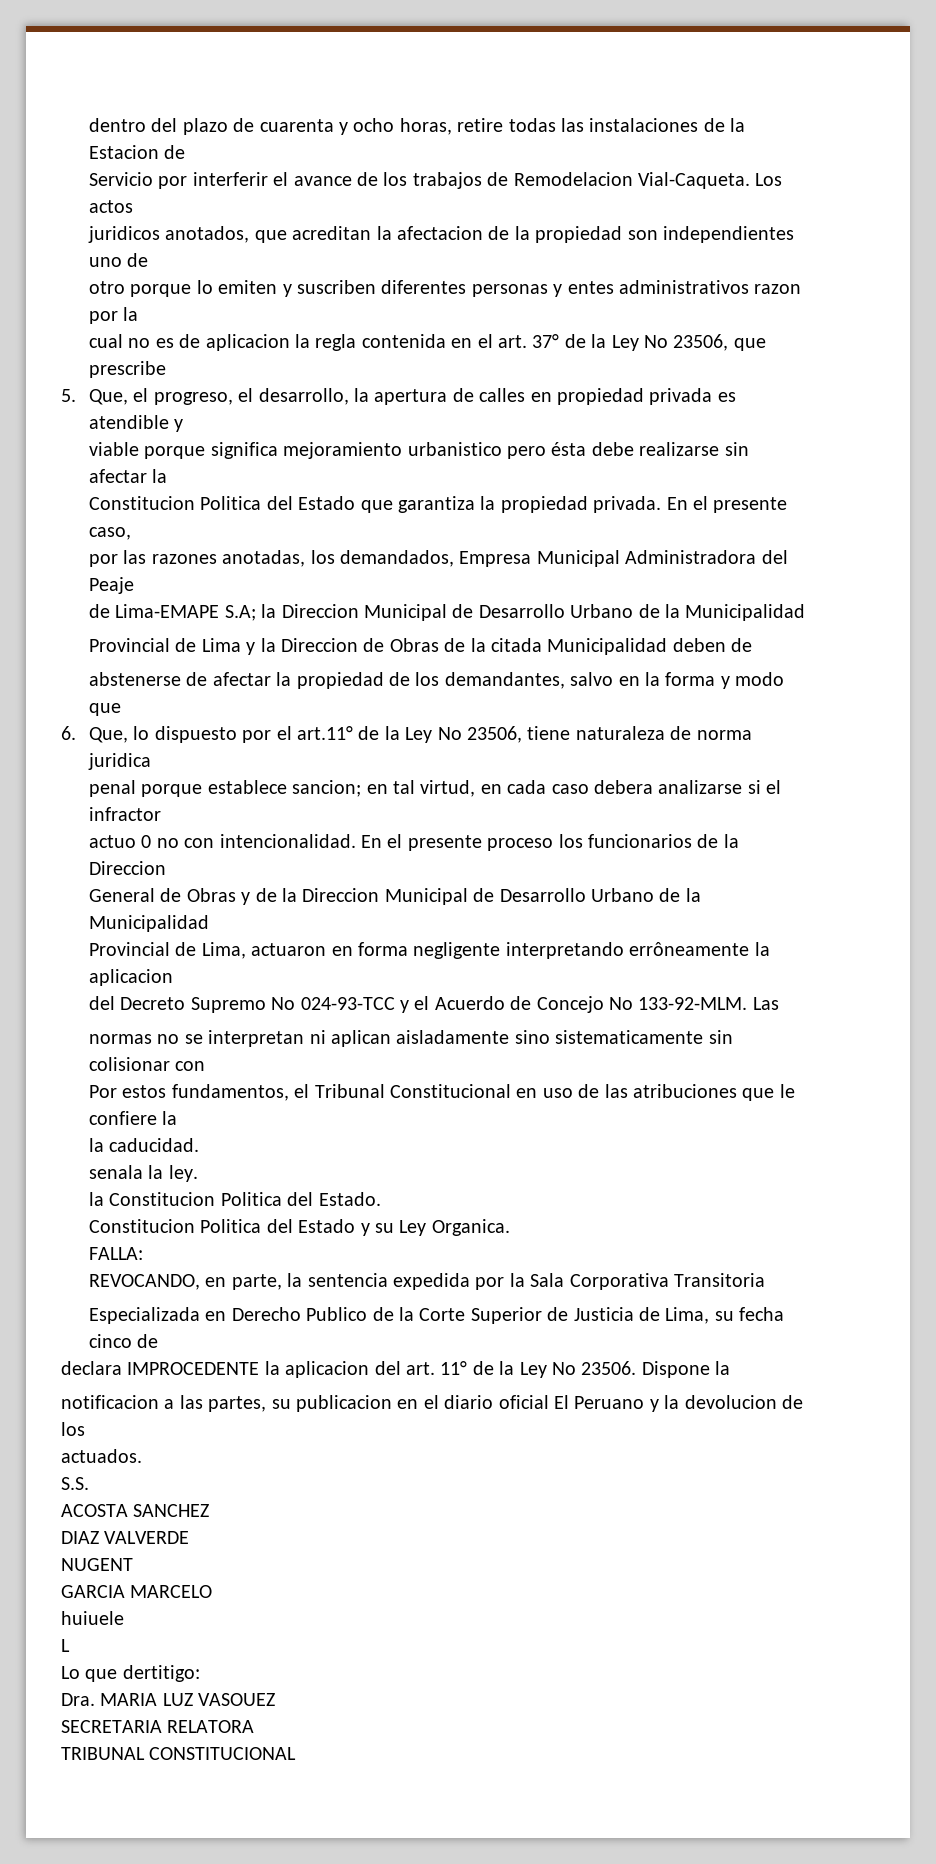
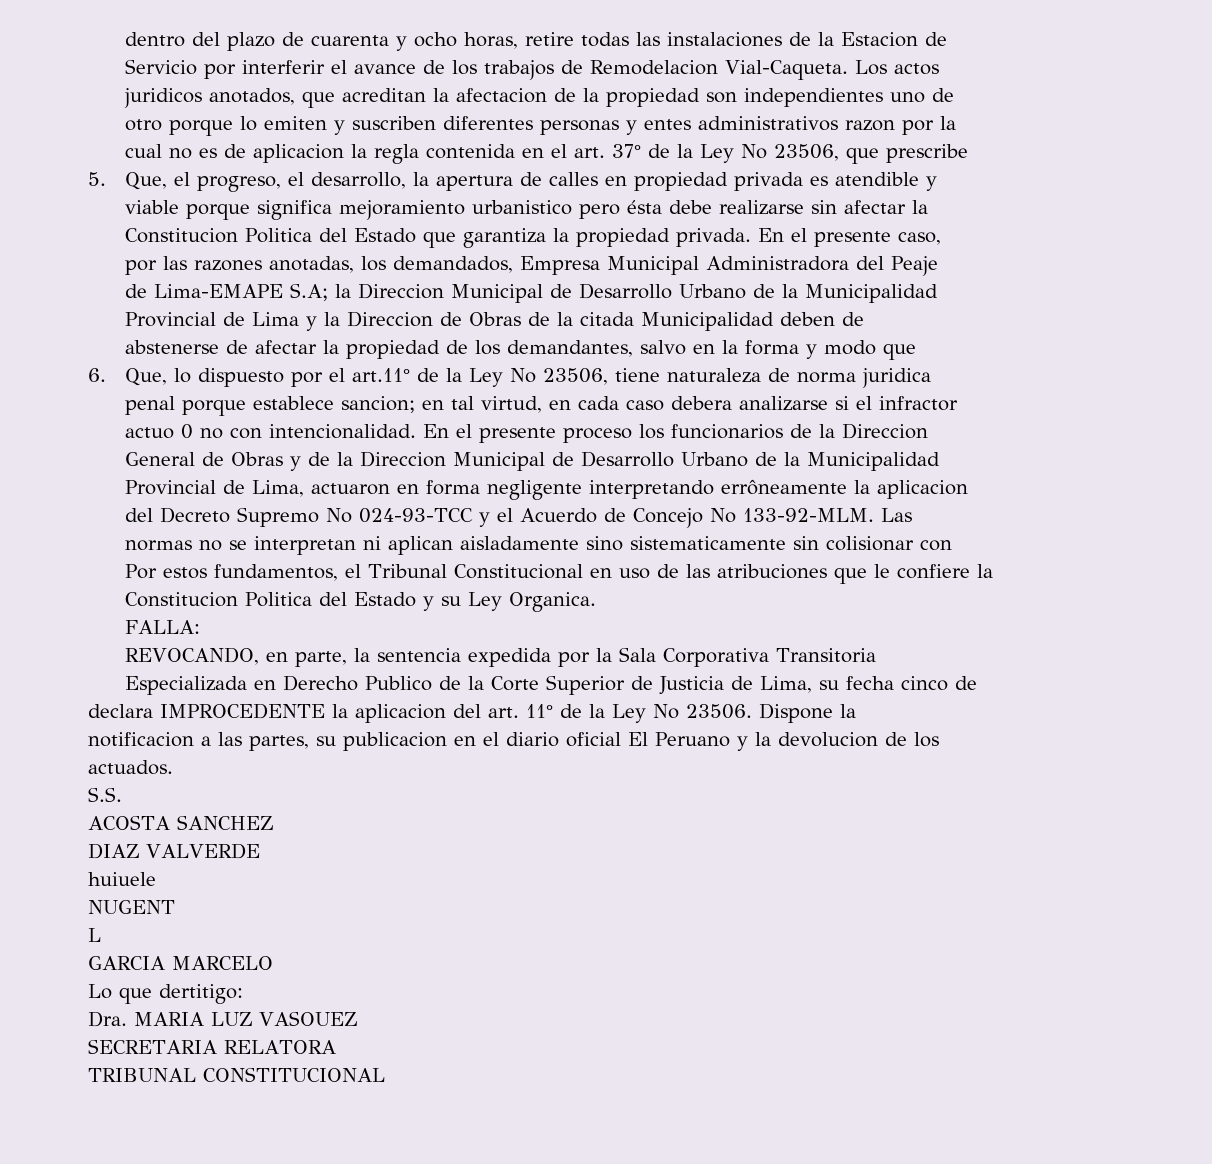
[89,1138,200,1152] [89,1165,198,1182] [89,1192,381,1206] // la caducidad. // senala la ley. // la Constitucion Politica del Estado. -> (994, 571) none
(190, 1537) none -> [88,872,156,886] // huiuele
(133, 1564) none -> [88,928,101,942] // L
[61,1611,124,1625] [61,1639,70,1652] // huiuele // L -> (273, 963) none

